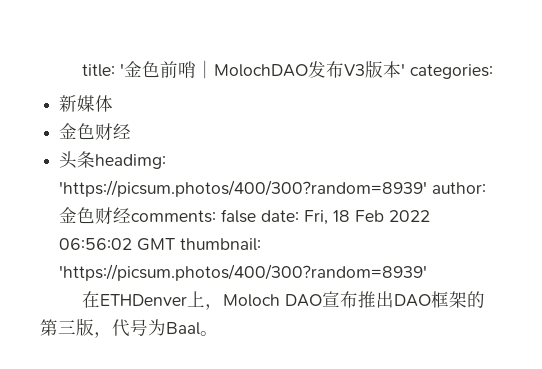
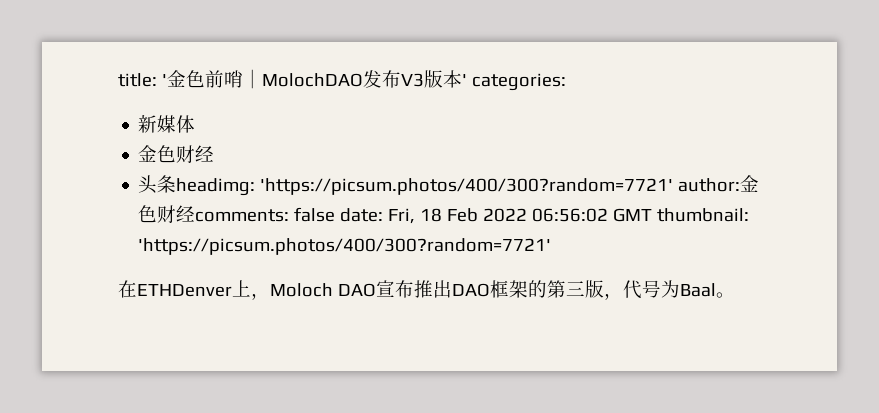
[59,180,428,197] 'https://picsum.photos/400/300?random=8939' -> [260,178,674,195] 'https://picsum.photos/400/300?random=7721'
[59,264,428,281] 'https://picsum.photos/400/300?random=8939' -> [138,238,552,255] 'https://picsum.photos/400/300?random=7721'

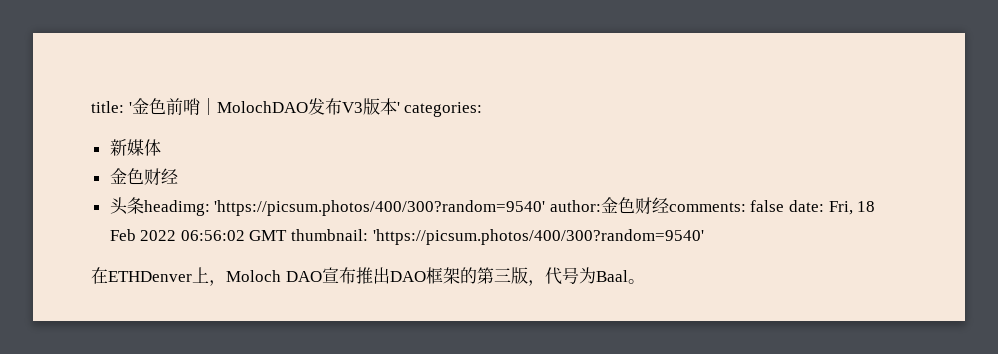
[260,178,674,195] 'https://picsum.photos/400/300?random=7721' -> [214,200,546,216] 'https://picsum.photos/400/300?random=9540'
[138,238,552,255] 'https://picsum.photos/400/300?random=7721' -> [372,229,704,245] 'https://picsum.photos/400/300?random=9540'

